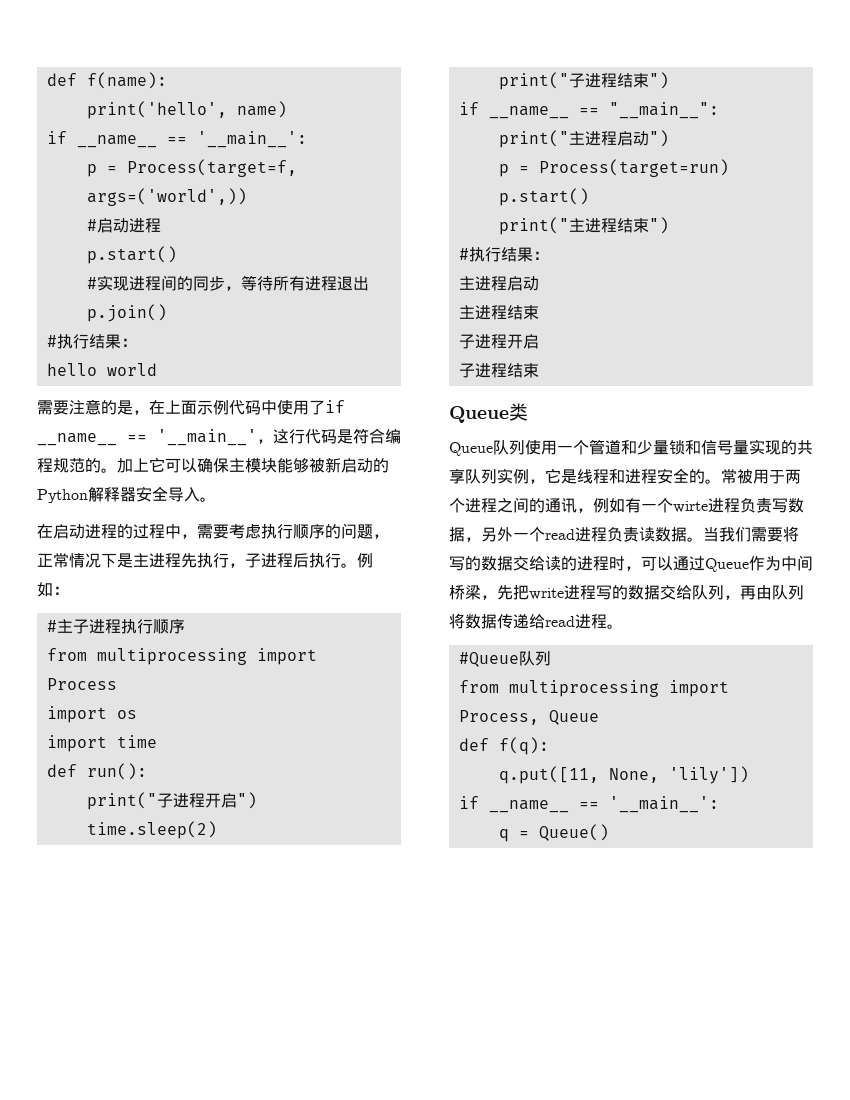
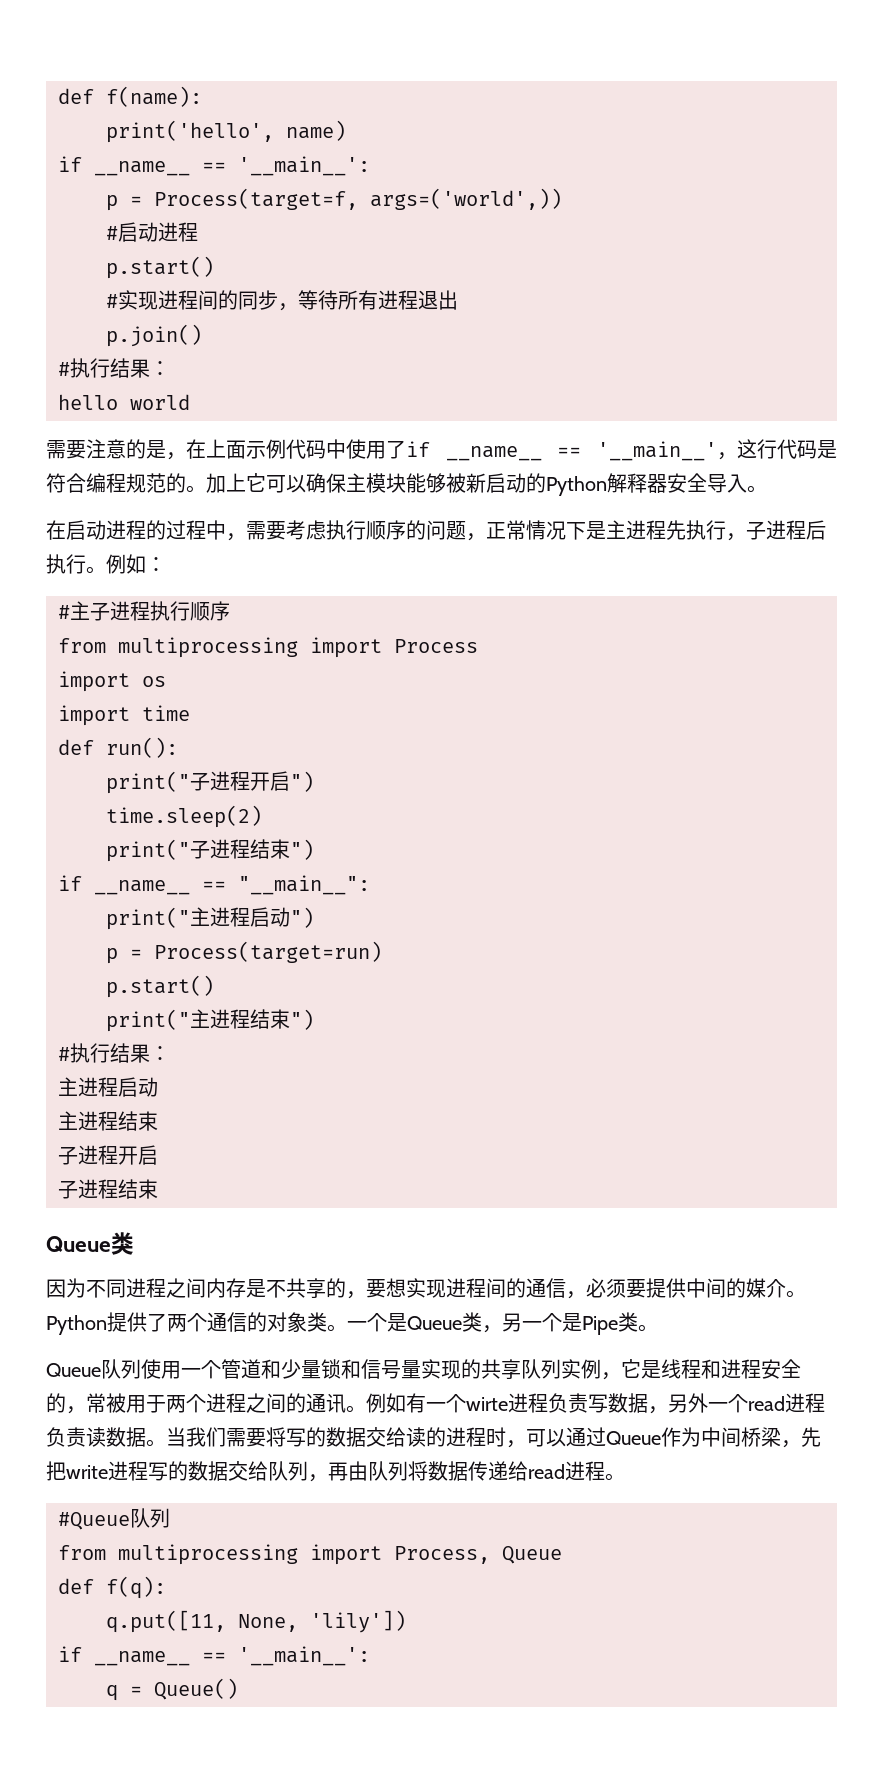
(528, 412) none -> [46,1278,806,1299] [46,1312,658,1335] // 因为不同进程之间内存是不共享的，要想实现进程间的通信，必须要提供中间的媒介。Python提供了两个通信的对象类。一个是Queue类，另一个是Pipe类。
[705,479,721,484] 。 -> [66,1406,86,1414] ，
[577,508,593,513] ， -> [346,1405,366,1413] 。

